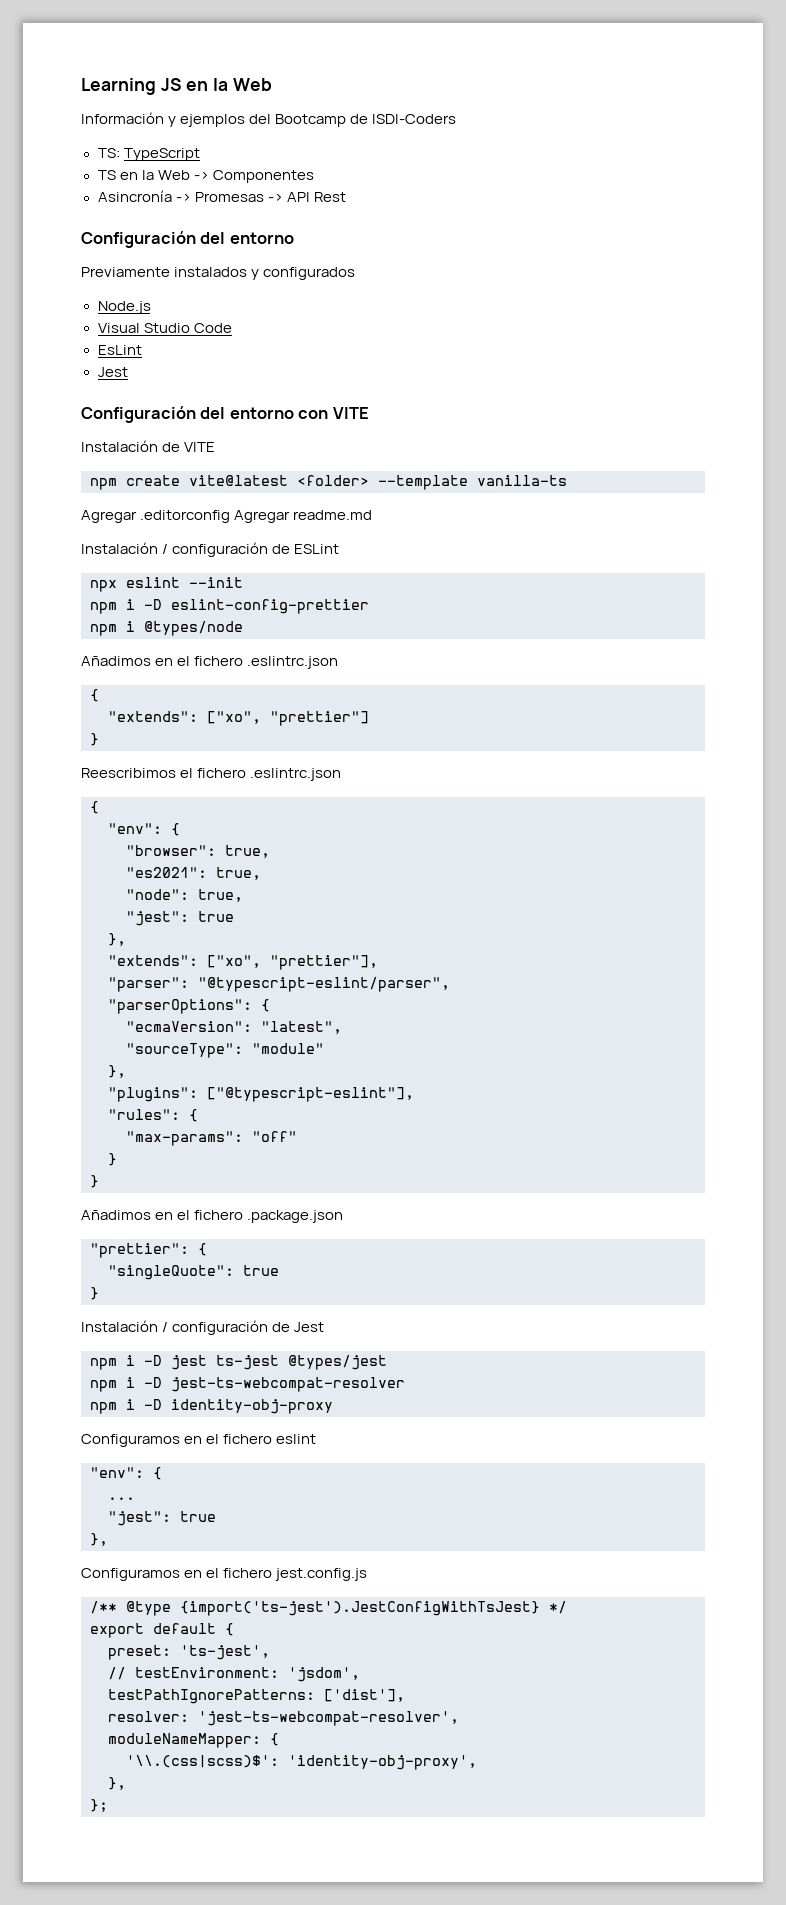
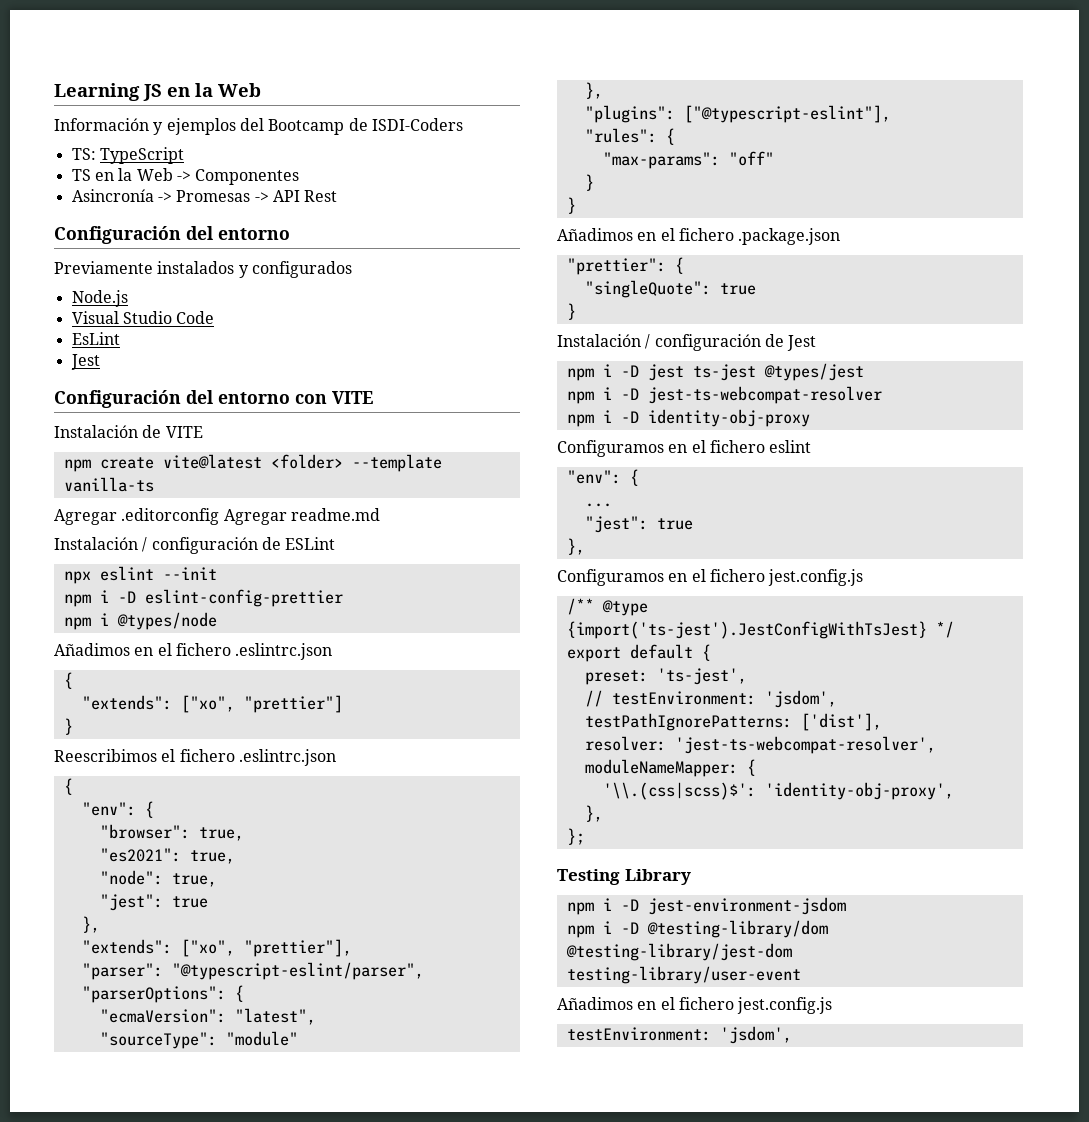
(108, 1805) none -> [557,869,691,885] [566,897,846,915] [566,920,828,938] [565,943,792,961] [566,966,801,984] [557,997,833,1014] [566,1026,792,1044] // Testing Library // npm i -D jest-environment-jsdom // npm i -D @testing-library/dom @testing-library/jest-dom testing-library/user-event // Añadimos en el fichero jest.config.js // testEnvironment: 'jsdom',

